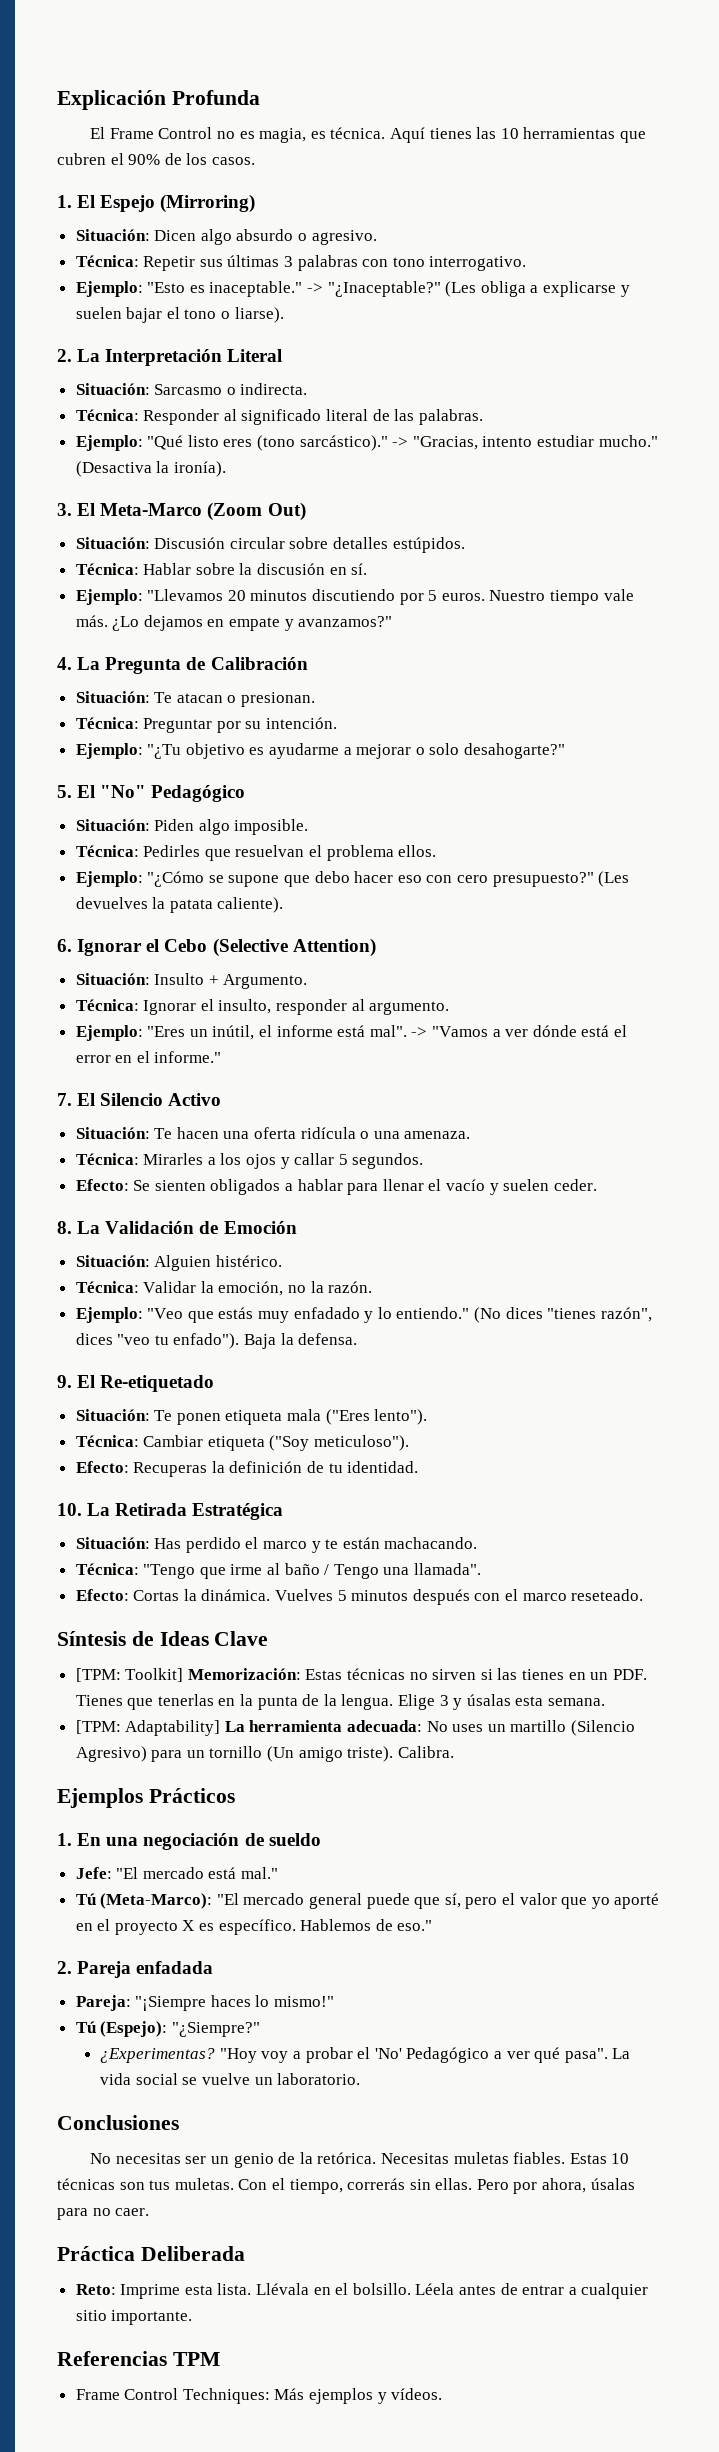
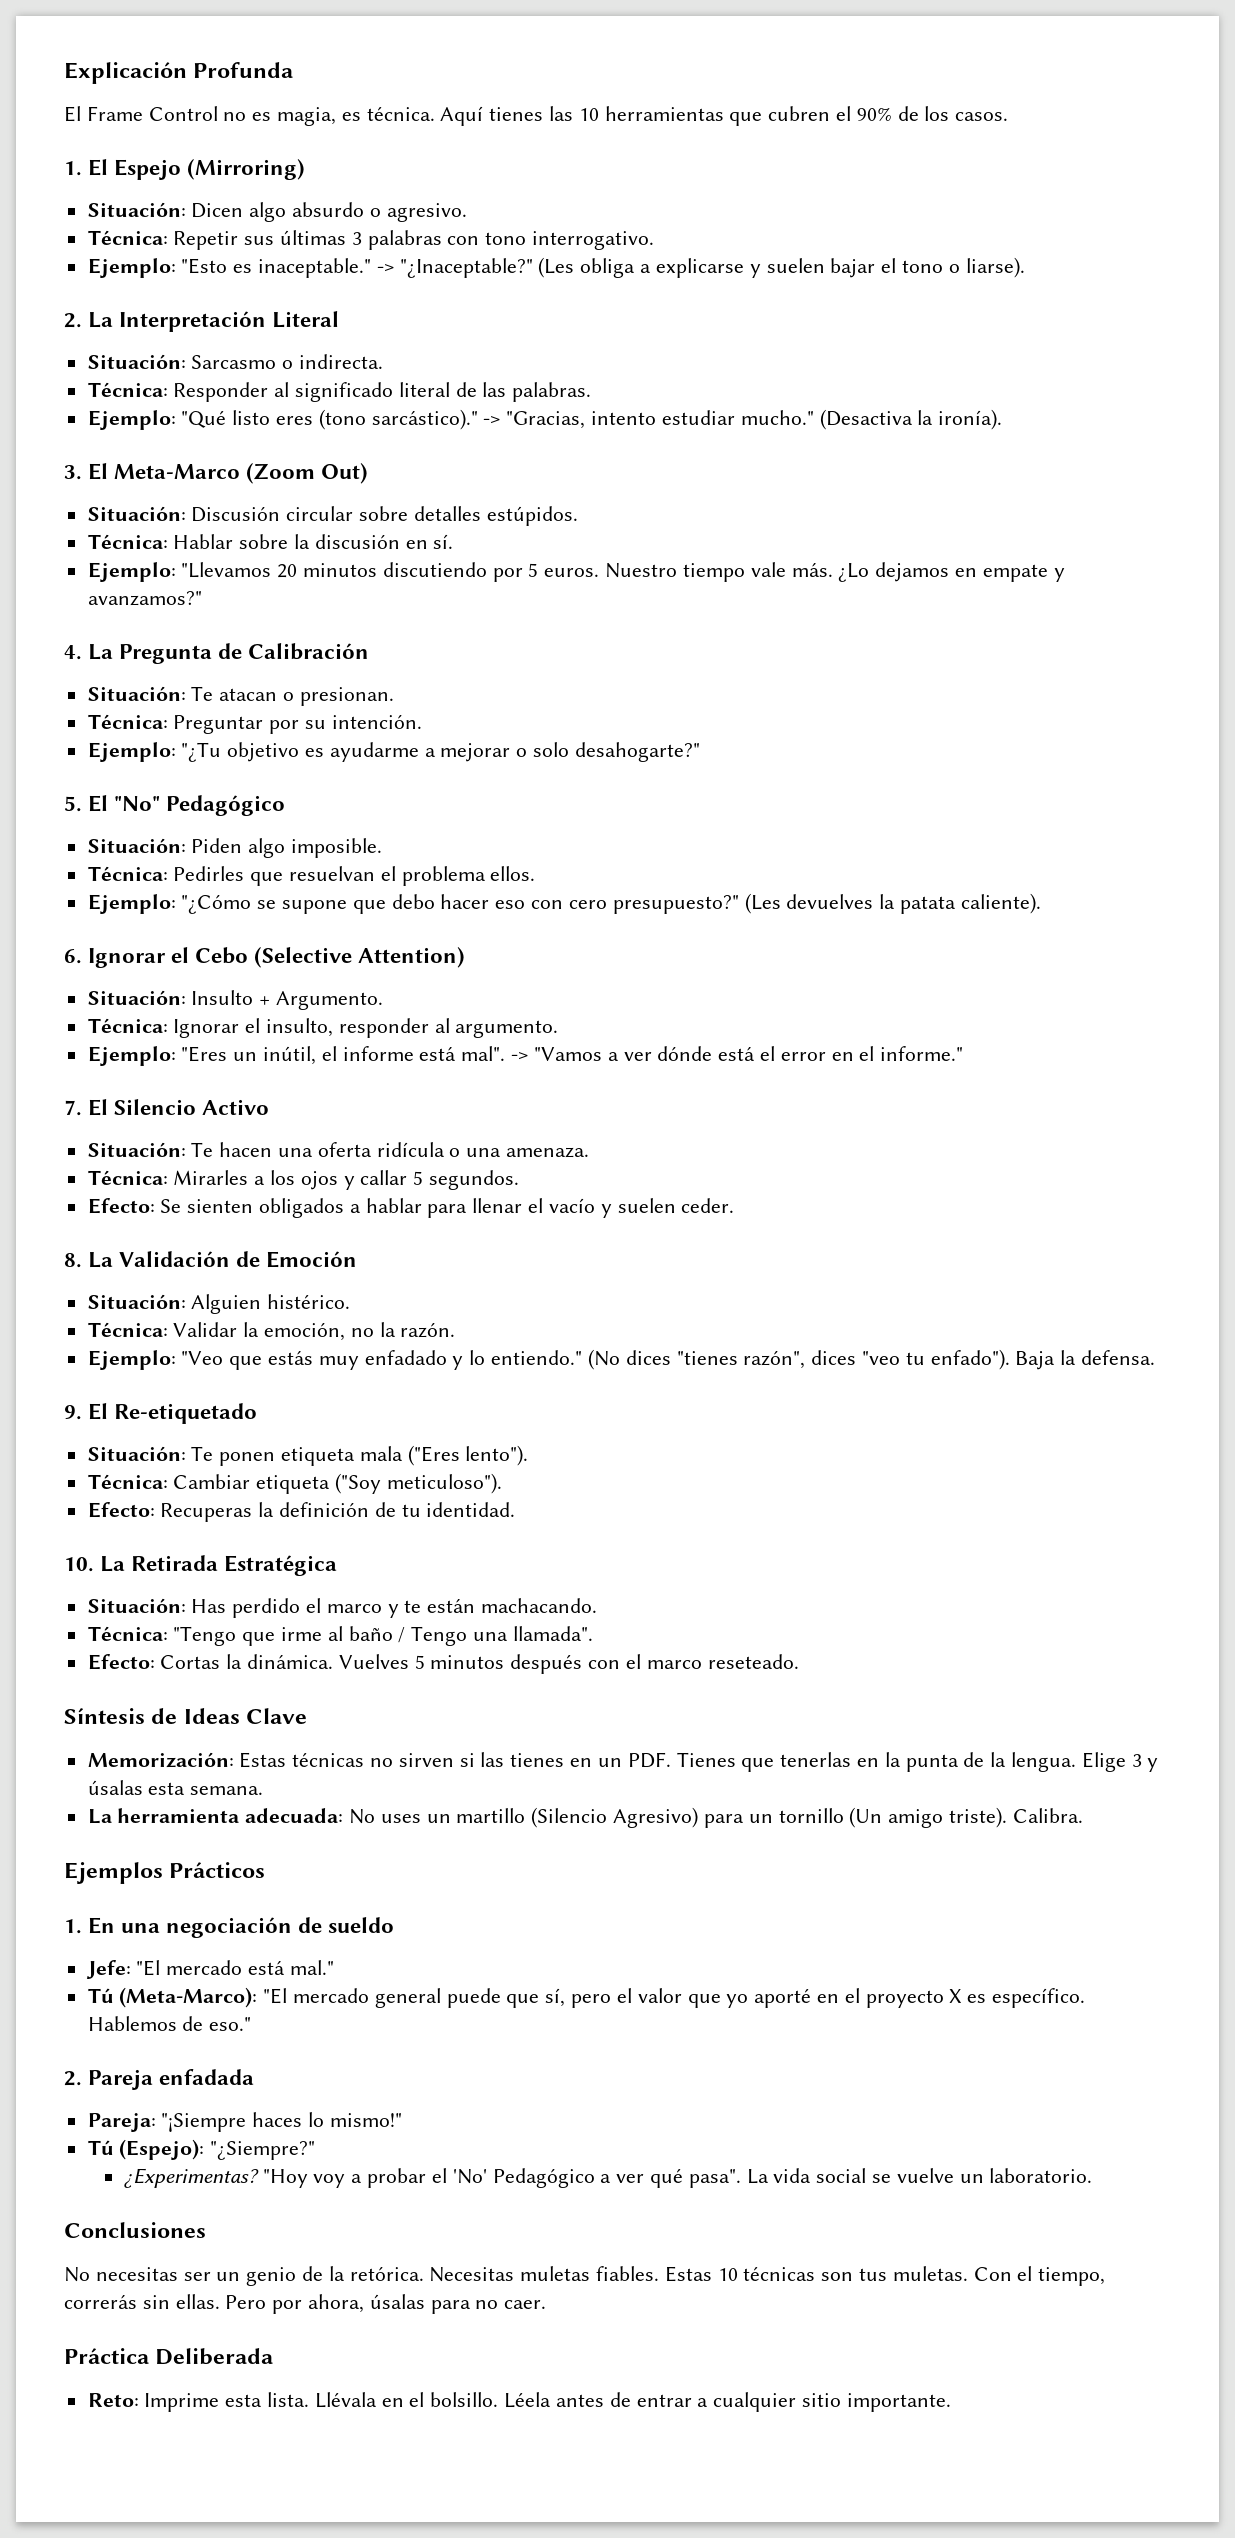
[75,1668,184,1682] [TPM: Toolkit] -> (308, 1716) none
[75,1720,221,1736] [TPM: Adaptability] -> (264, 1790) none
[57,2351,220,2366] [75,2388,443,2404] // Referencias TPM // Frame Control Techniques: Más ejemplos y vídeos. -> (951, 2402) none

